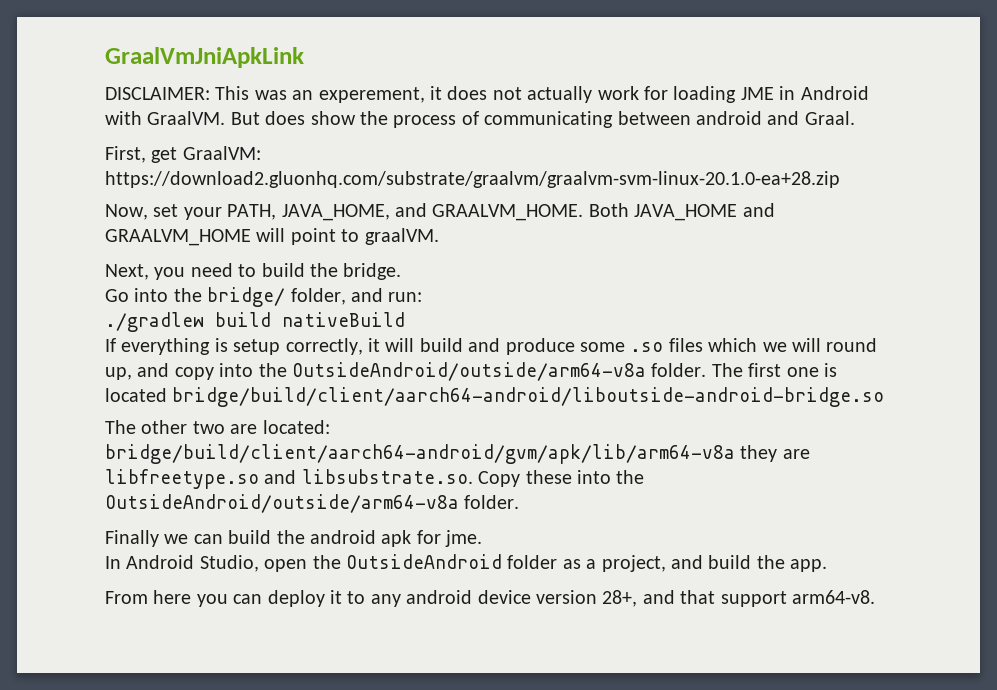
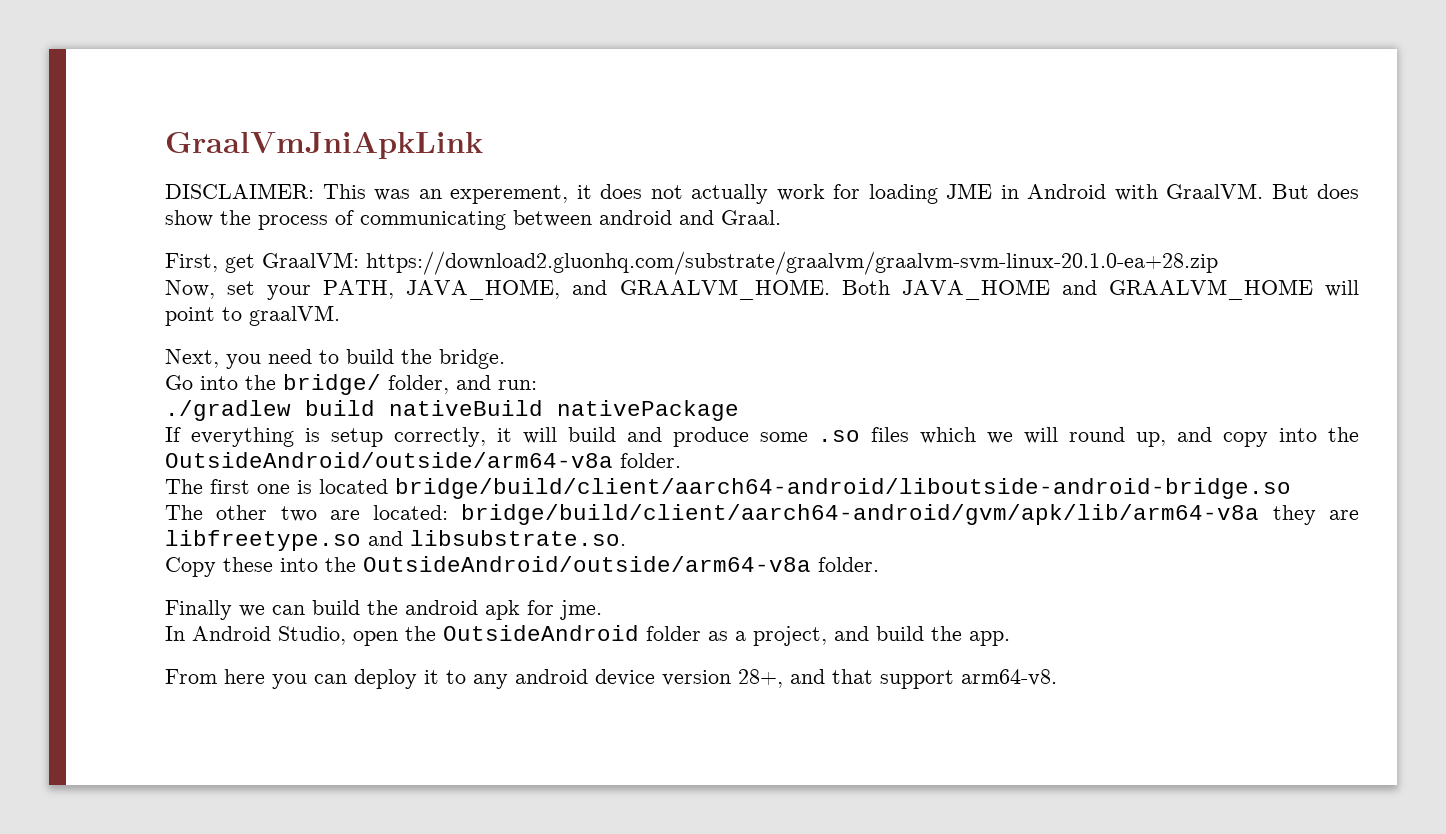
(405, 319) none -> [557,400,739,421] nativePackage
(707, 370) none -> (681, 460) //
(473, 476) none -> (626, 538) //

